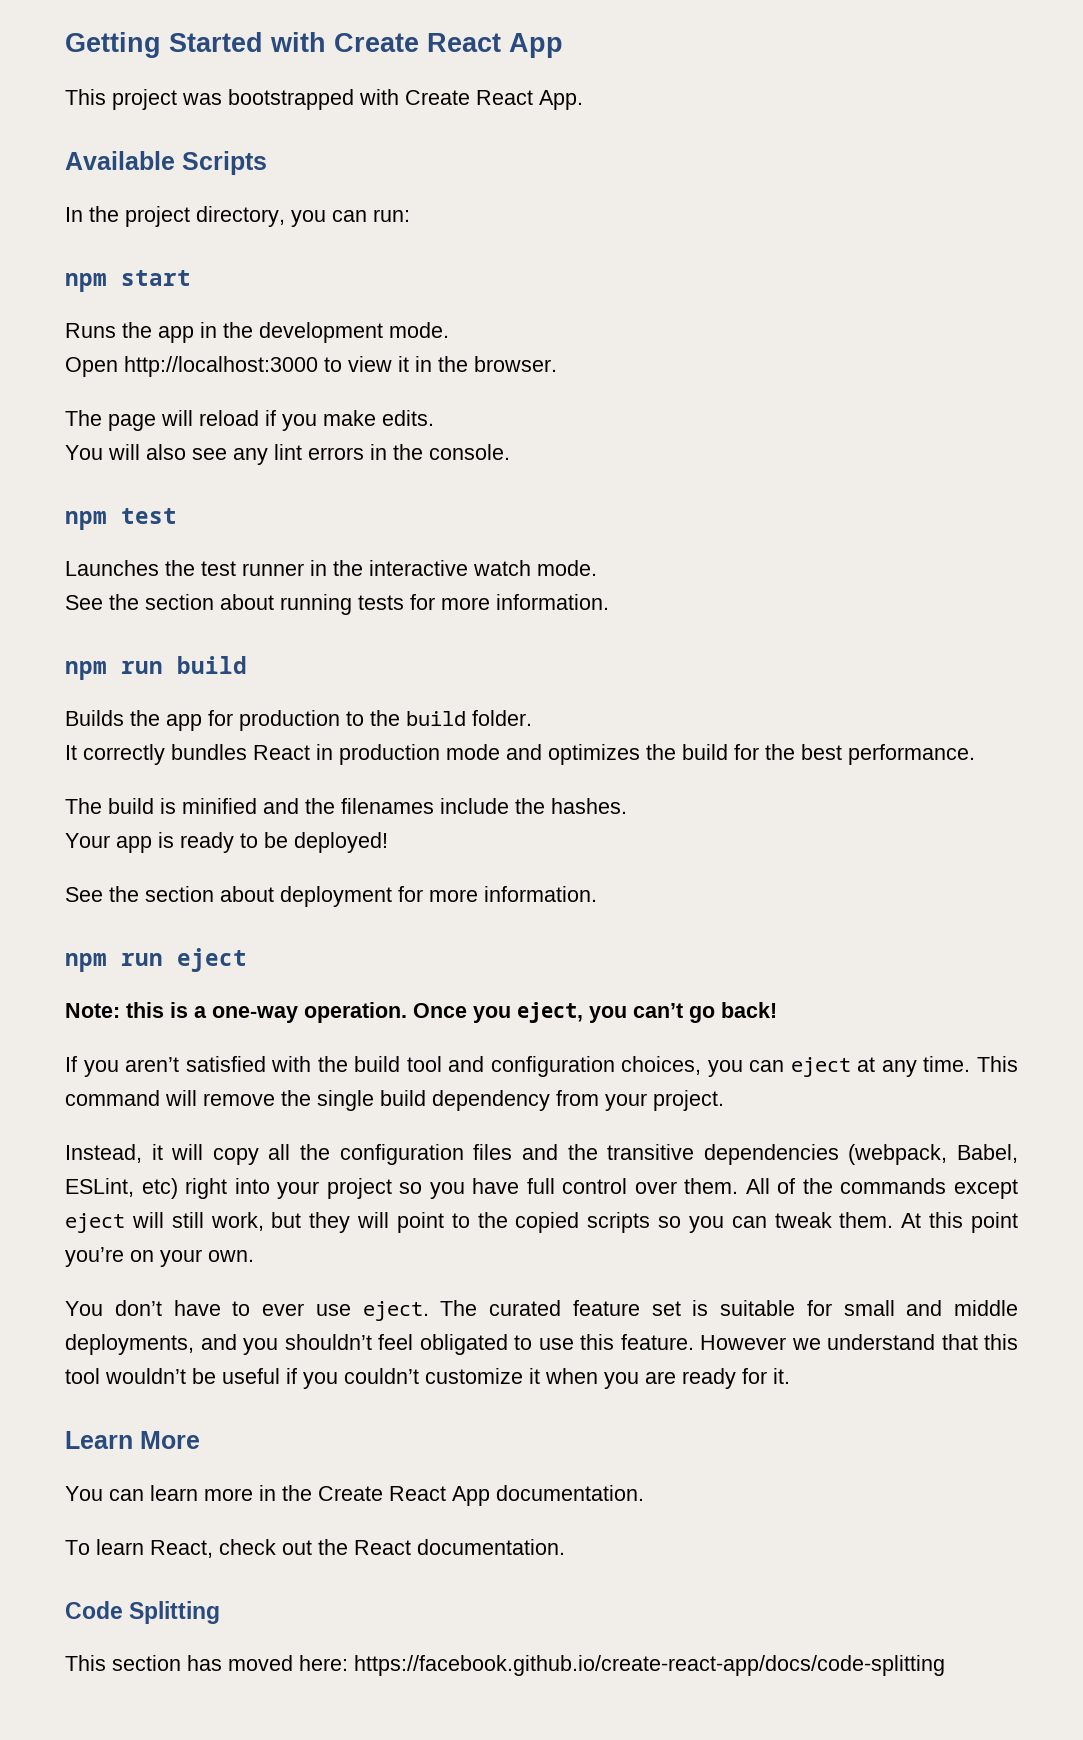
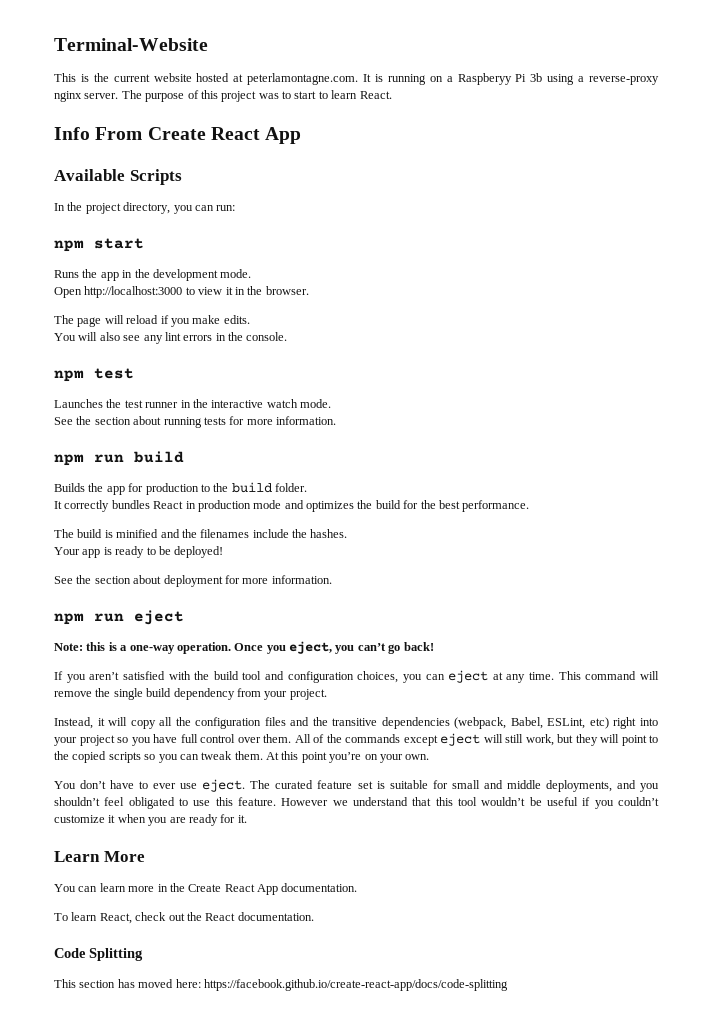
[65,32,563,58] [65,89,583,110] Getting Started with Create React App // This project was bootstrapped with Create React App. -> [54,38,208,51] [54,73,660,85] [54,90,392,102] [54,127,302,144] Terminal-Website // This is the current website hosted at peterlamontagne.com. It is running on a Raspberyy Pi 3b using a reverse-proxy nginx server. The purpose of this project was to start to learn React. // Info From Create React App

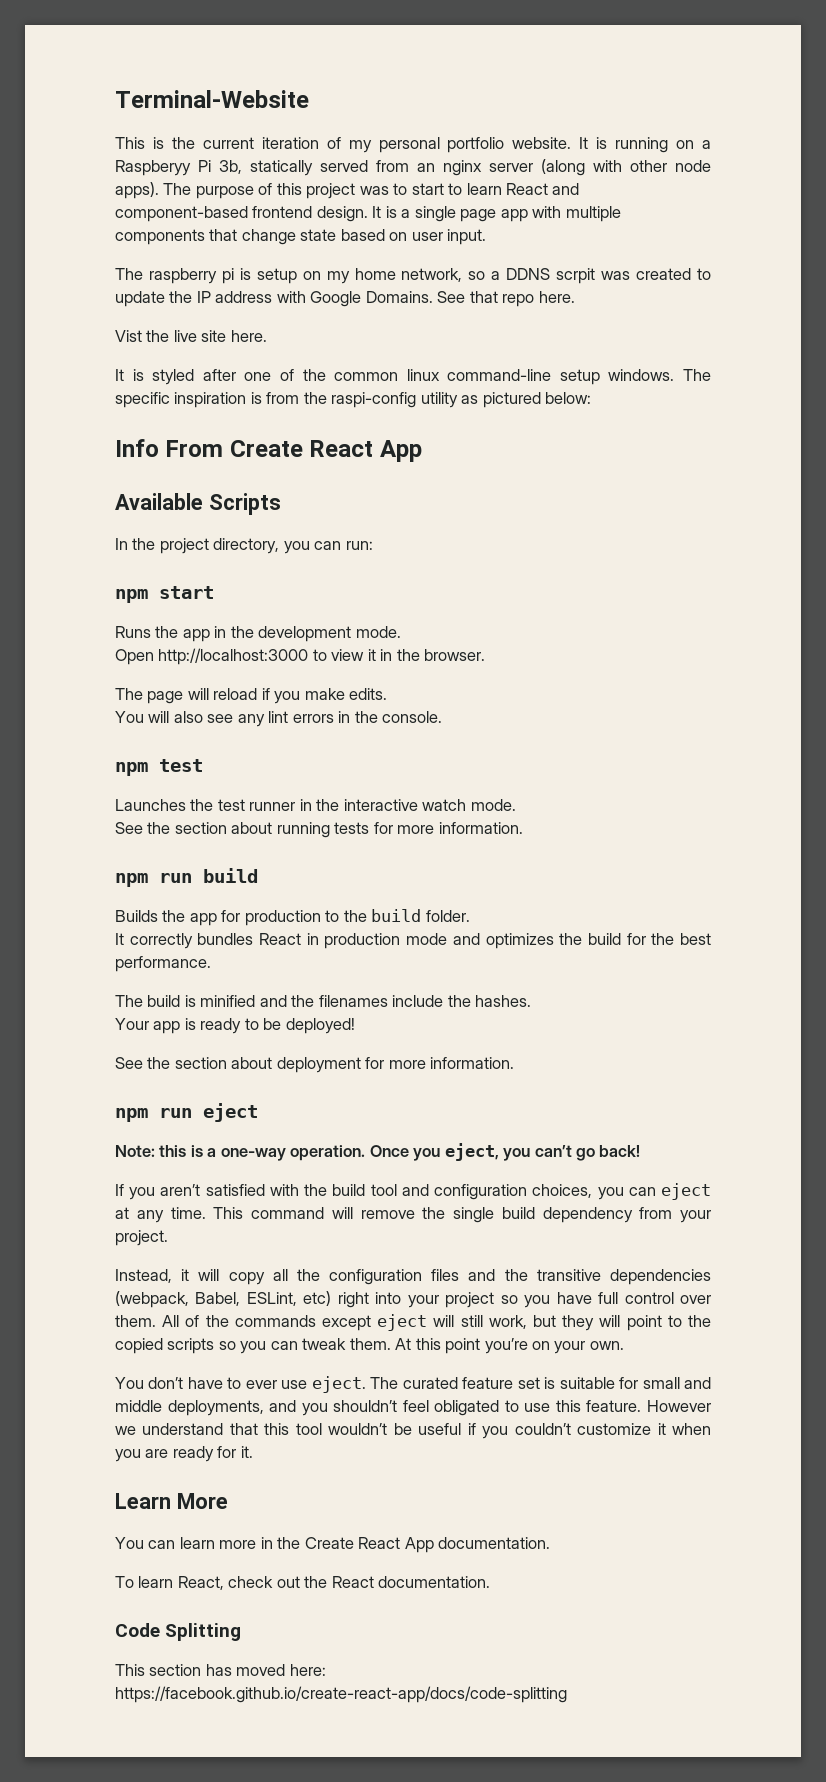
[153,73,359,85] website hosted at peterlamontagne.com. -> [261,137,572,153] iteration of my personal portfolio website.
[530,73,660,85] [54,91,119,102] 3b using a reverse-proxy nginx server. -> [219,159,711,176] [115,182,159,199] 3b, statically served from an nginx server (along with other node apps).
[359,91,392,99] React. -> [506,183,580,195] [115,206,621,222] [115,229,487,245] [115,268,712,284] [115,291,575,307] [115,330,267,342] [115,369,711,385] [115,392,592,408] React and component-based frontend design. It is a single page app with multiple components that change state based on user input. // The raspberry pi is setup on my home network, so a DDNS scrpit was created to update the IP address with Google Domains. See that repo here. // Vist the live site here. // It is styled after one of the common linux command-line setup windows. The specific inspiration is from the raspi-config utility as pictured below:

